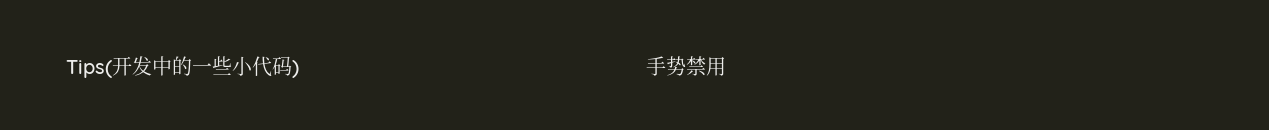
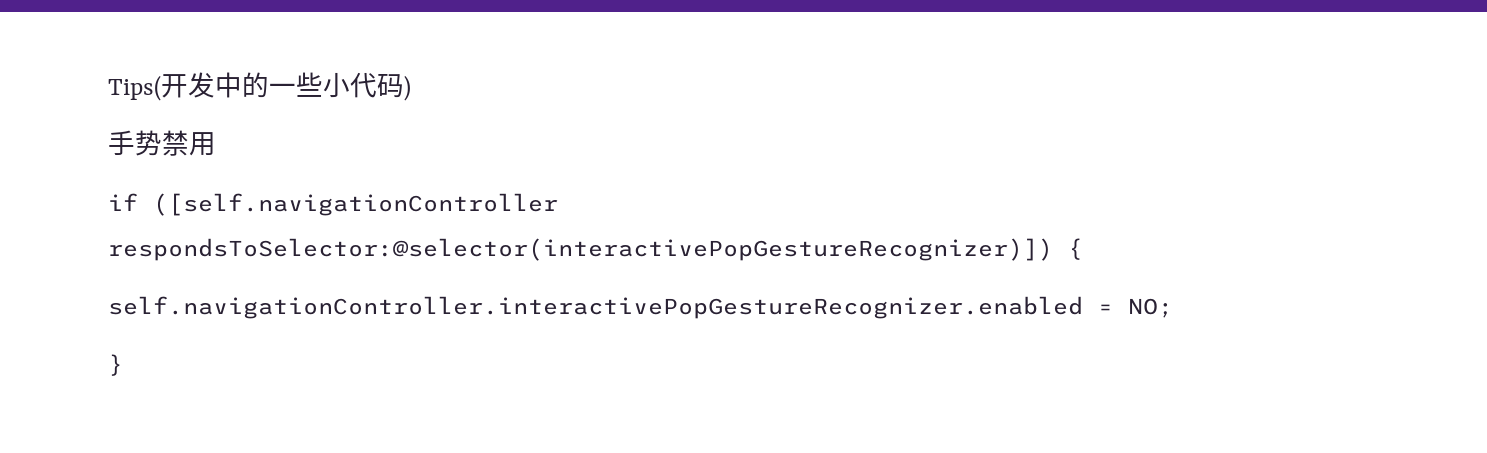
(726, 66) none -> [108,193,558,216] [108,238,1083,261] [108,296,1173,319] [108,354,123,376] // if ([self.navigationController respondsToSelector:@selector(interactivePopGestureRecognizer)]) { // self.navigationController.interactivePopGestureRecognizer.enabled = NO; // }

